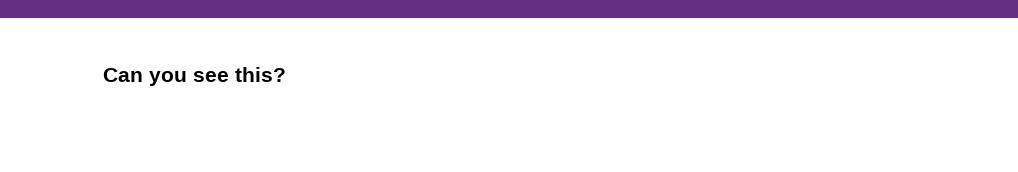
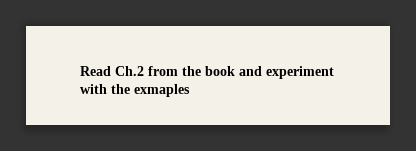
[103,67,286,86] Can you see this? -> [80,66,334,79] [80,84,190,97] Read Ch.2 from the book and experiment with the exmaples

